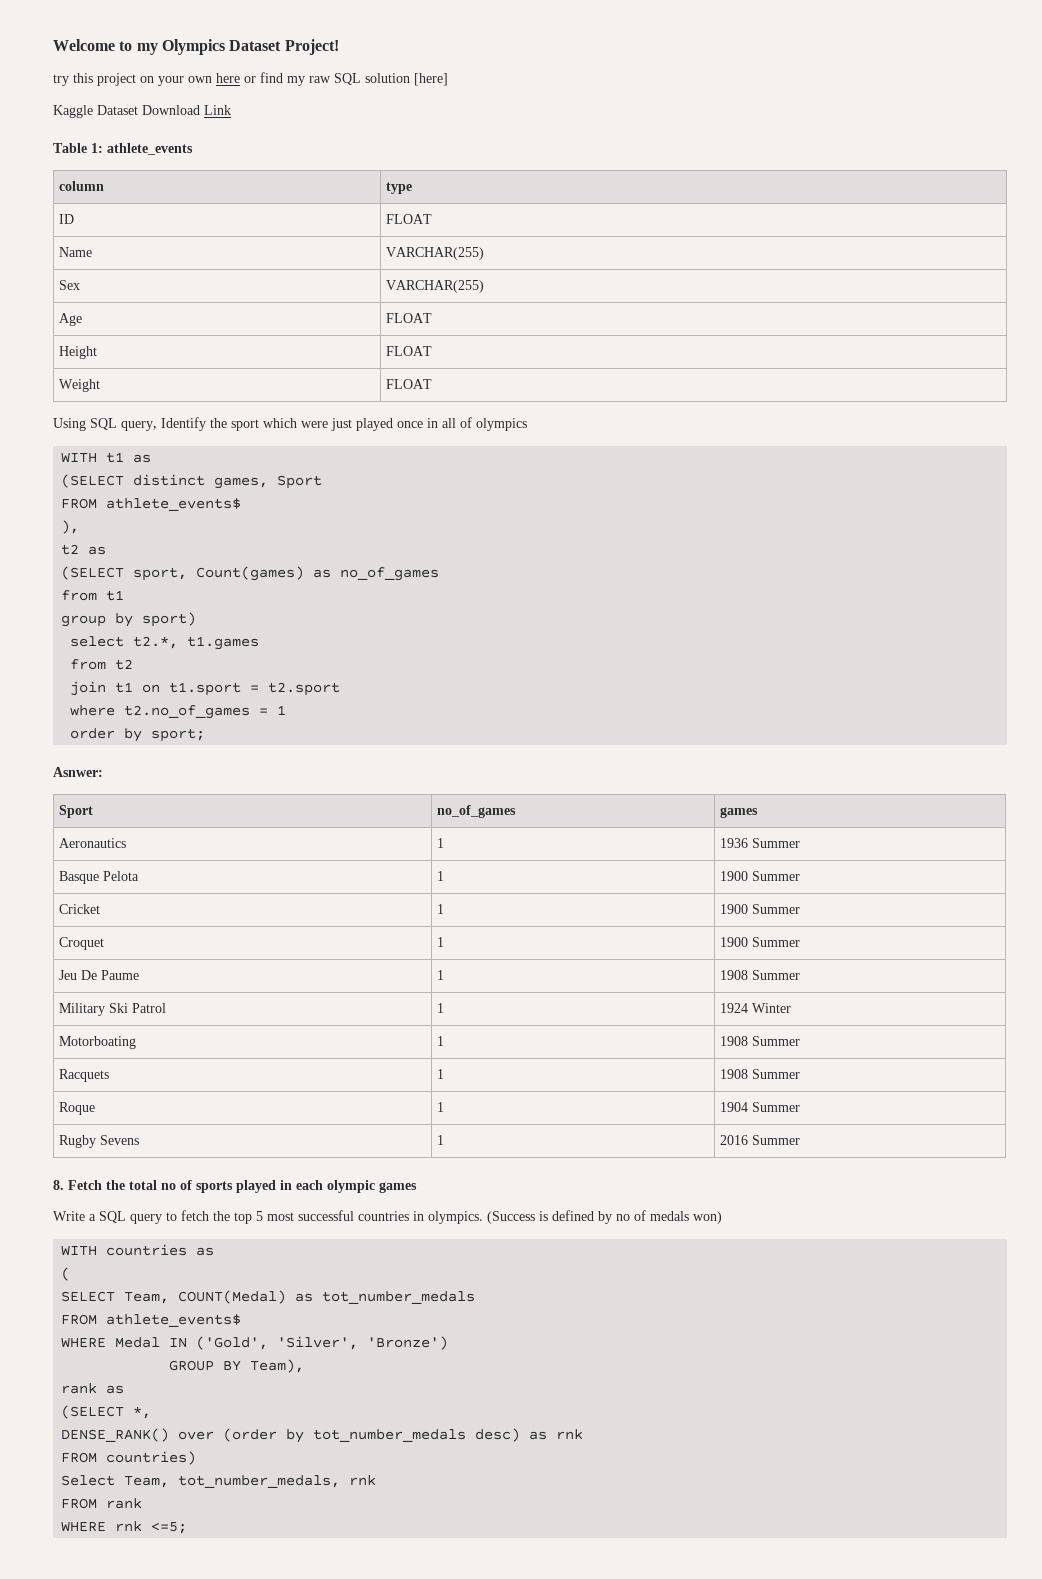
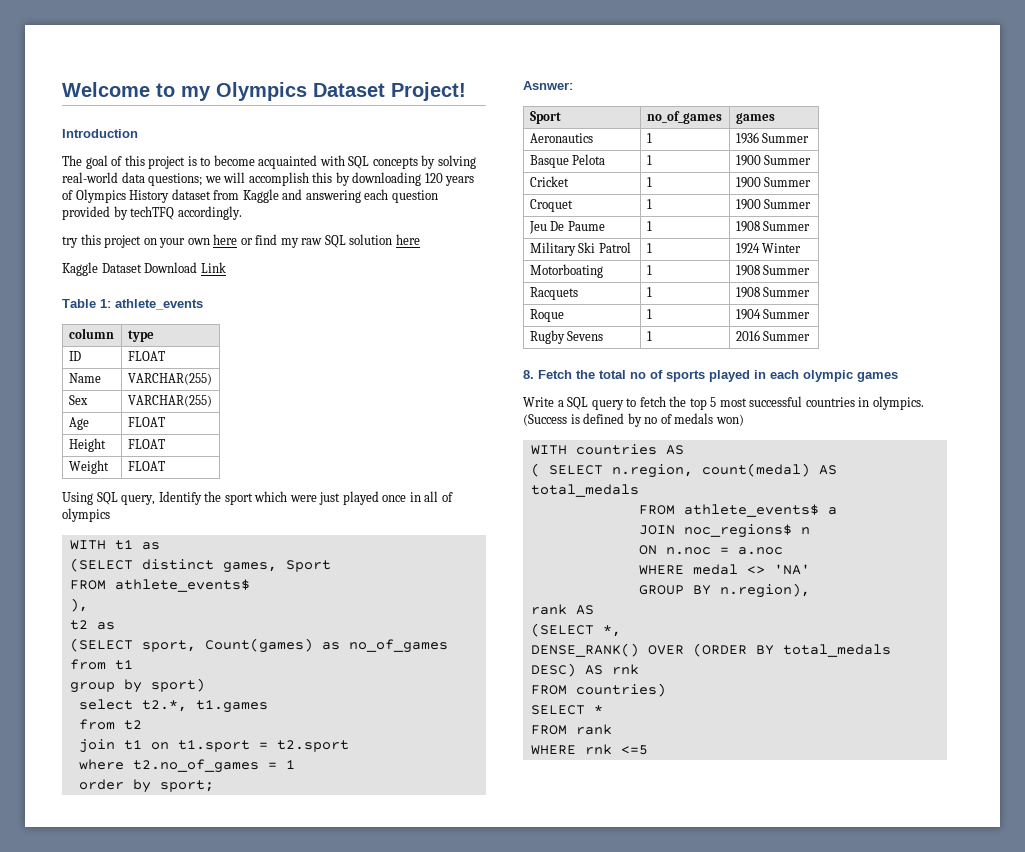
(339, 47) none -> [62,129,138,138] [62,155,476,169] [62,172,475,186] [62,189,438,203] [62,206,242,220] // Introduction // The goal of this project is to become acquainted with SQL concepts by solving real-world data questions; we will accomplish this by downloading 120 years of Olympics History dataset from Kaggle and answering each question provided by techTFQ accordingly.
[414,73,448,86] [here] -> [395,234,420,245] here
[196,1247,215,1256] as -> [665,445,684,455] AS
[61,1290,476,1304] [61,1314,242,1327] [61,1336,449,1350] // SELECT Team, COUNT(Medal) as tot_number_medals // FROM athlete_events$ // WHERE Medal IN ('Gold', 'Silver', 'Bronze') -> [548,463,837,478] [530,484,639,497] [638,504,837,517] [638,524,810,538] [638,545,783,555] [638,564,810,575] SELECT n.region, count(medal) AS total_medals // FROM athlete_events$ a // JOIN noc_regions$ n // ON n.noc = a.noc // WHERE medal <> 'NA'
[250,1359,305,1373] [61,1383,125,1394] Team), // rank as -> [719,583,810,598] [530,604,594,615] n.region), // rank AS
[178,1428,548,1443] over (order by tot_number_medals desc) as -> [647,643,891,657] [530,663,603,677] OVER (ORDER BY total_medals DESC) AS
[61,1475,377,1488] Select Team, tot_number_medals, rnk -> [530,705,603,715] SELECT *
[151,1522,188,1534] <=5; -> [620,745,648,755] <=5

